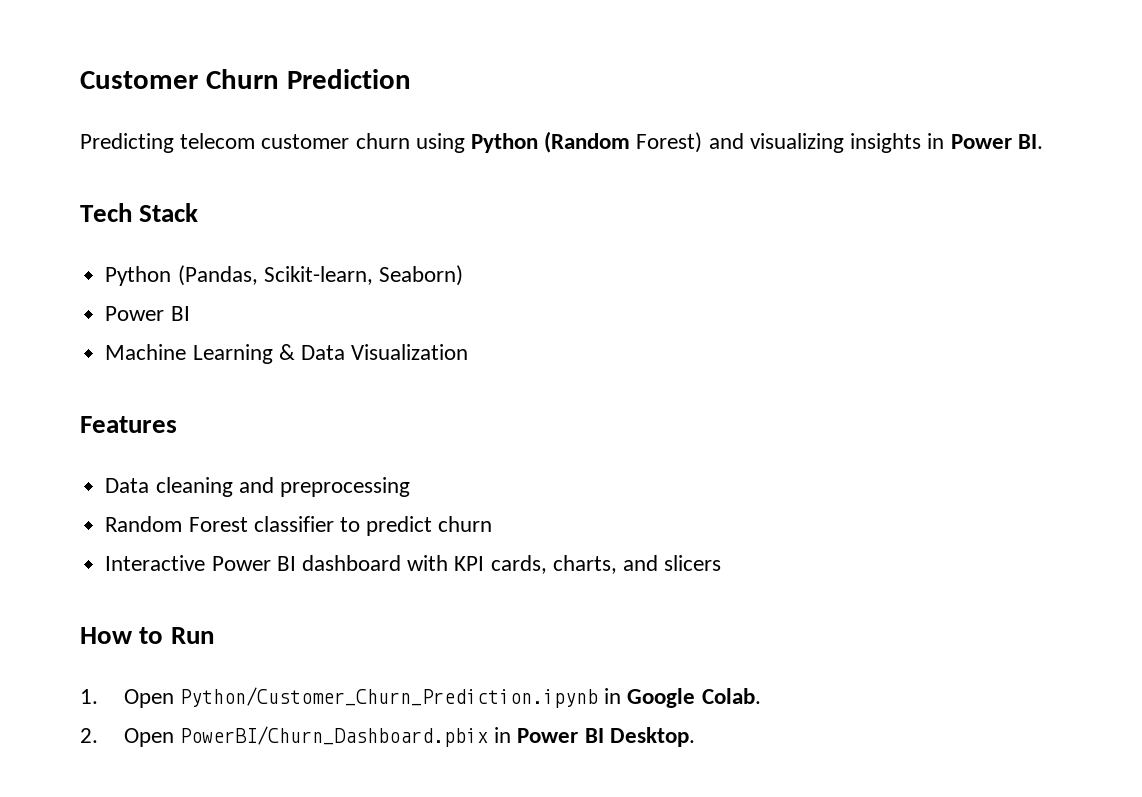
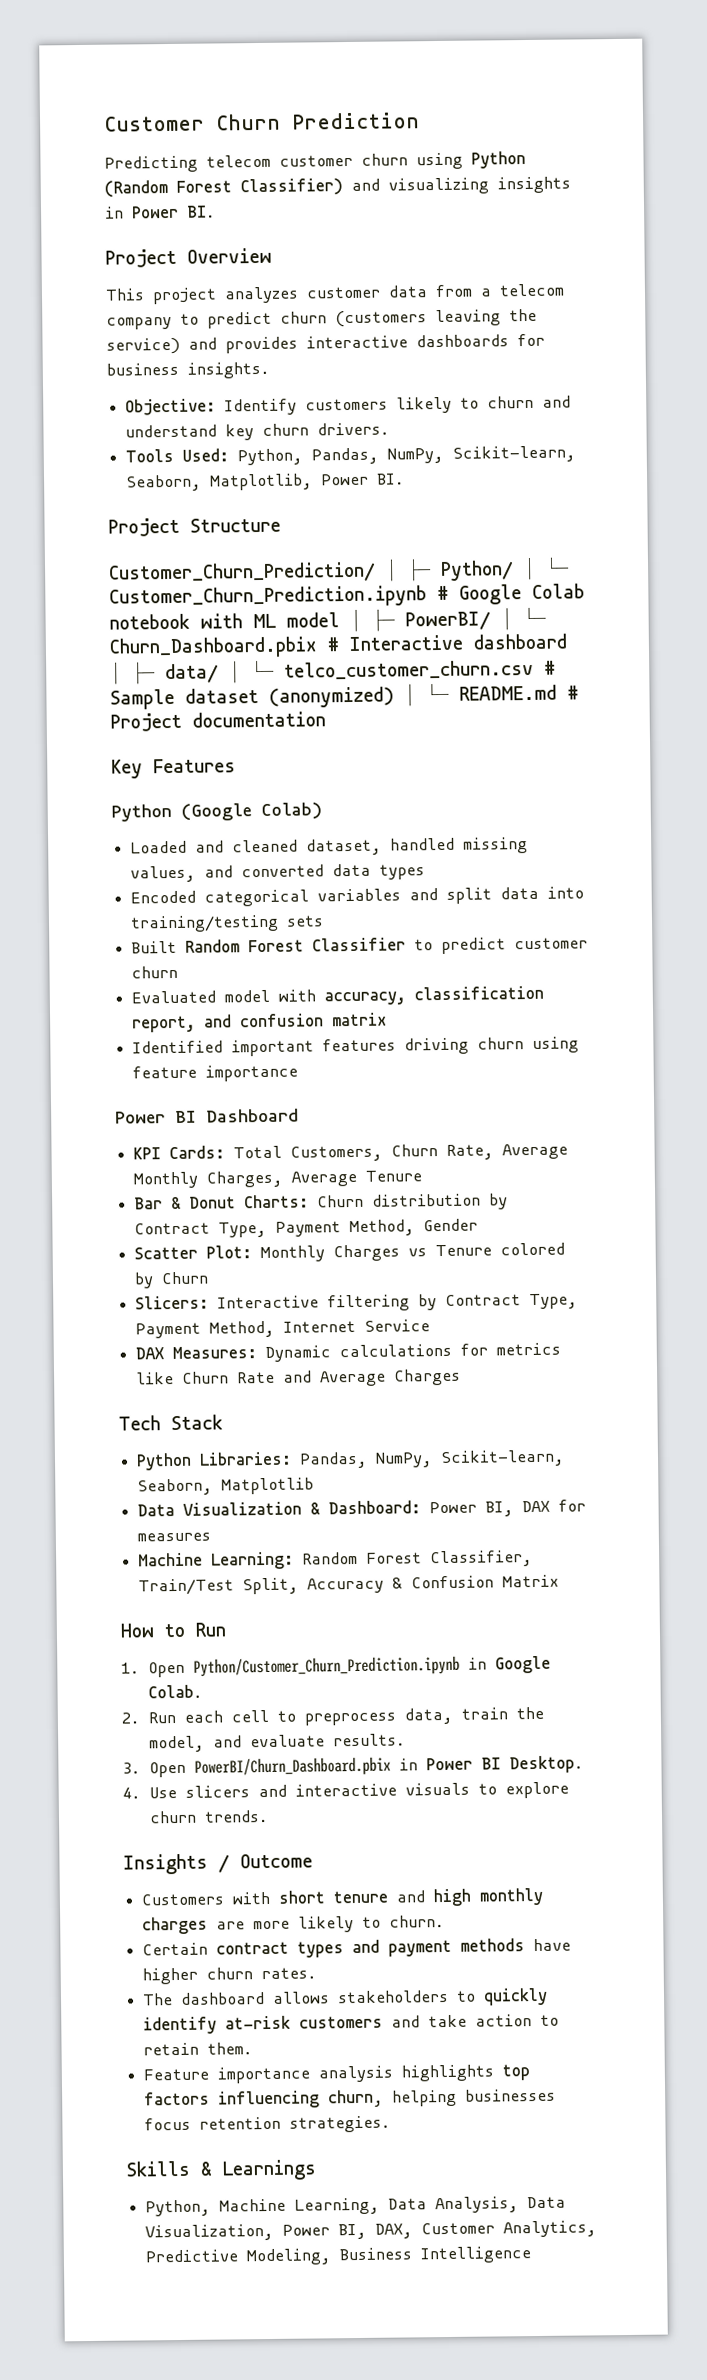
[636,132,703,153] Forest) -> [176,178,343,197] Forest Classifier)
[80,203,199,222] [105,265,463,286] [105,306,190,321] [105,344,469,364] [80,416,177,433] [105,477,410,497] [105,516,493,536] [105,555,722,574] Tech Stack // Python (Pandas, Scikit-learn, Seaborn) // Power BI // Machine Learning & Data Visualization // Features // Data cleaning and preprocessing // Random Forest classifier to predict churn // Interactive Power BI dashboard with KPI cards, charts, and slicers -> [105,247,272,268] [105,283,565,305] [106,308,537,330] [106,333,545,355] [106,361,270,379] [125,395,572,416] [125,422,391,441] [125,445,577,466] [126,473,406,492] [108,517,281,537] [109,556,570,584] [109,583,585,609] [109,606,547,632] [109,633,567,659] [110,659,556,685] [110,682,579,710] [110,711,326,732] [111,758,236,779] [111,802,322,822] [130,837,529,856] [130,863,426,883] [130,886,585,907] [130,914,325,933] [131,937,589,955] [131,965,179,979] [131,985,545,1006] [132,1012,388,1033] [132,1036,580,1057] [132,1064,299,1082] [115,1108,299,1124] [133,1143,569,1162] [133,1170,423,1189] [134,1193,509,1210] [134,1218,479,1238] [134,1242,566,1263] [134,1271,210,1289] [135,1293,579,1312] [135,1319,431,1339] [135,1342,562,1362] [136,1368,462,1387] [118,1414,223,1431] [136,1449,566,1471] [137,1477,315,1496] [137,1499,587,1517] [137,1532,212,1542] [138,1550,534,1570] [138,1574,560,1596] Project Overview // This project analyzes customer data from a telecom company to predict churn (customers leaving the service) and provides interactive dashboards for business insights. // Objective: Identify customers likely to churn and understand key churn drivers. // Tools Used: Python, Pandas, NumPy, Scikit-learn, Seaborn, Matplotlib, Power BI. // Project Structure // Customer_Churn_Prediction/ │ ├─ Python/ │ └─ Customer_Churn_Prediction.ipynb # Google Colab notebook with ML model │ ├─ PowerBI/ │ └─ Churn_Dashboard.pbix # Interactive dashboard │ ├─ data/ │ └─ telco_customer_churn.csv # Sample dataset (anonymized) │ └─ README.md # Project documentation // Key Features // Python (Google Colab) // Loaded and cleaned dataset, handled missing values, and converted data types // Encoded categorical variables and split data into training/testing sets // Built Random Forest Classifier to predict customer churn // Evaluated model with accuracy, classification report, and confusion matrix // Identified important features driving churn using feature importance // Power BI Dashboard // KPI Cards: Total Customers, Churn Rate, Average Monthly Charges, Average Tenure // Bar & Donut Charts: Churn distribution by Contract Type, Payment Method, Gender // Scatter Plot: Monthly Charges vs Tenure colored by Churn // Slicers: Interactive filtering by Contract Type, Payment Method, Internet Service // DAX Measures: Dynamic calculations for metrics like Churn Rate and Average Charges // Tech Stack // Python Libraries: Pandas, NumPy, Scikit-learn, Seaborn, Matplotlib // Data Visualization & Dashboard: Power BI, DAX for measures // Machine Learning: Random Forest Classifier, Train/Test Split, Accuracy & Confusion Matrix
(98, 735) none -> [147,1706,544,1726] [148,1733,406,1753] [122,1762,141,1774] Run each cell to preprocess data, train the model, and evaluate results. // 3.
(695, 737) none -> [122,1781,569,1799] [148,1809,269,1824] [123,1853,313,1875] [141,1887,544,1907] [142,1915,446,1935] [142,1938,572,1958] [142,1967,318,1985] [142,1987,549,2006] [143,2014,560,2035] [143,2042,254,2056] [143,2064,531,2084] [144,2088,557,2109] [144,2115,392,2133] [126,2159,317,2181] [145,2196,567,2217] [145,2220,598,2242] [145,2246,532,2266] // 4. Use slicers and interactive visuals to explore churn trends. // Insights / Outcome // Customers with short tenure and high monthly charges are more likely to churn. // Certain contract types and payment methods have higher churn rates. // The dashboard allows stakeholders to quickly identify at-risk customers and take action to retain them. // Feature importance analysis highlights top factors influencing churn, helping businesses focus retention strategies. // Skills & Learnings // Python, Machine Learning, Data Analysis, Data Visualization, Power BI, DAX, Customer Analytics, Predictive Modeling, Business Intelligence

